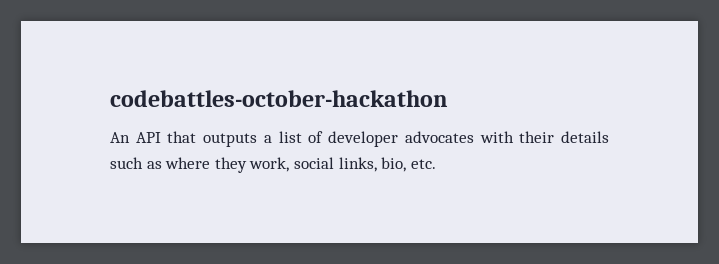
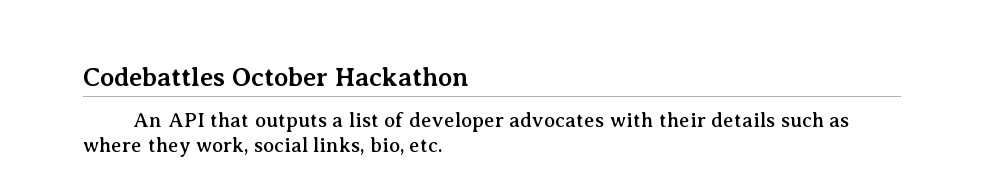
[110,90,448,107] codebattles-october-hackathon -> [83,67,470,86] Codebattles October Hackathon

